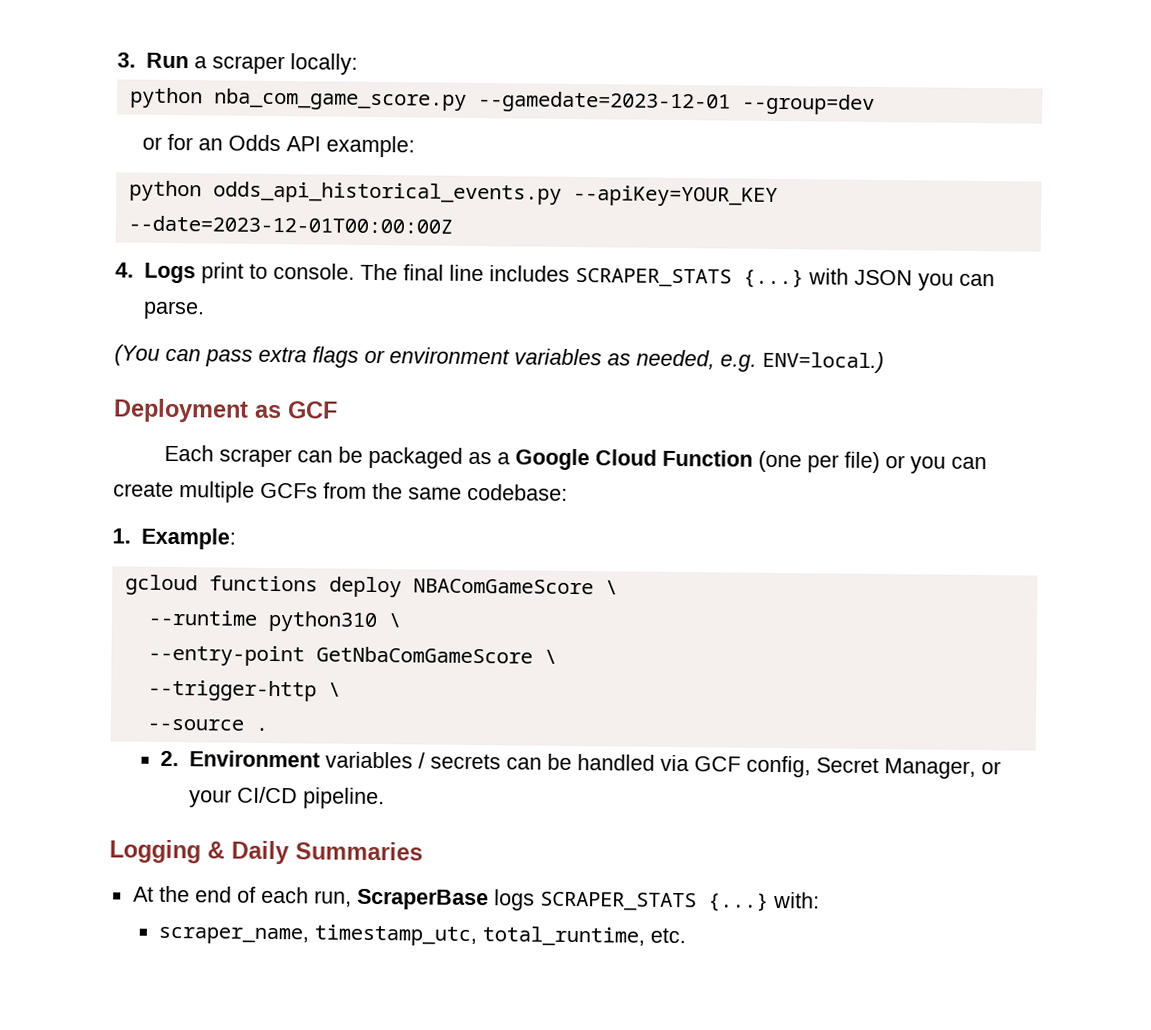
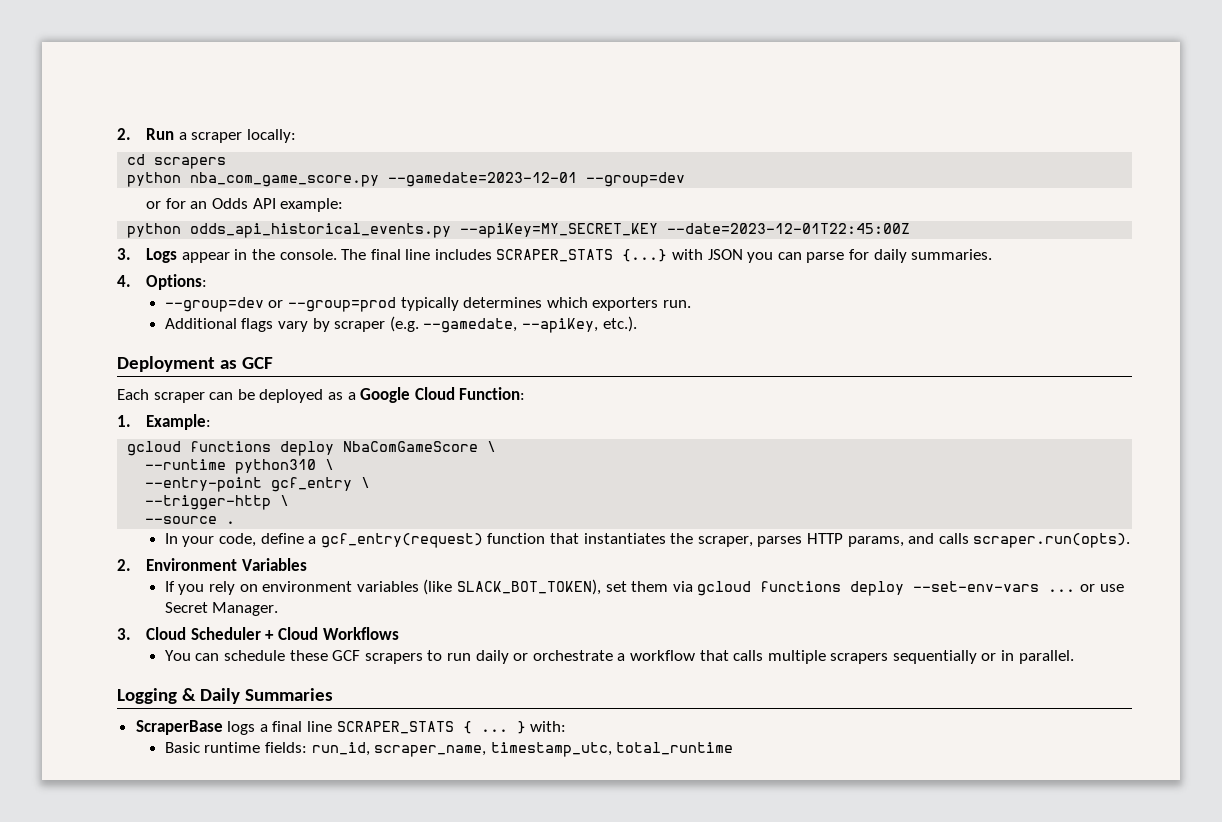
[117,52,136,68] 3. -> [117,128,131,140] 2.
(358, 64) none -> [127,154,227,169] // cd scrapers
[572,184,778,207] [127,215,453,234] [115,262,268,284] --apiKey=YOUR_KEY --date=2023-12-01T00:00:00Z // 4. Logs print to -> [460,223,911,238] [117,248,275,263] --apiKey=MY_SECRET_KEY --date=2023-12-01T22:45:00Z // 3. Logs appear in the
[142,300,205,320] [114,344,884,374] parse. // (You can pass extra flags or environment variables as needed, e.g. ENV=local.) -> [806,249,993,263] [117,274,208,290] [164,297,691,312] [164,316,637,333] parse for daily summaries. // 4. Options: // --group=dev or --group=prod typically determines which exporters run. // Additional flags vary by scraper (e.g. --gamedate, --apiKey, etc.).
[368,446,464,469] packaged -> [259,389,324,403] deployed
[662,449,988,474] [113,481,568,503] Function (one per file) or you can create multiple GCFs from the same codebase: -> [459,387,526,400] Function:
[412,578,594,595] NBAComGameScore -> [343,441,479,452] NbaComGameScore
[315,646,533,664] GetNbaComGameScore -> [271,477,353,492] gcf_entry
[160,750,1001,779] [188,786,385,810] [109,839,423,865] [132,885,820,912] [158,924,687,947] 2. Environment variables / secrets can be handled via GCF config, Secret Manager, or your CI/CD pipeline. // Logging & Daily Summaries // At the end of each run, ScraperBase logs SCRAPER_STATS {...} with: // scraper_name, timestamp_utc, total_runtime, etc. -> [164,533,1131,548] [117,558,307,571] [164,579,1124,596] [164,602,279,616] [117,627,399,640] [164,650,1074,664] [117,688,333,704] [135,720,567,735] [164,742,734,757] In your code, define a gcf_entry(request) function that instantiates the scraper, parses HTTP params, and calls scraper.run(opts). // 2. Environment Variables // If you rely on environment variables (like SLACK_BOT_TOKEN), set them via gcloud functions deploy --set-env-vars ... or use Secret Manager. // 3. Cloud Scheduler + Cloud Workflows // You can schedule these GCF scrapers to run daily or orchestrate a workflow that calls multiple scrapers sequentially or in parallel. // Logging & Daily Summaries // ScraperBase logs a final line SCRAPER_STATS { ... } with: // Basic runtime fields: run_id, scraper_name, timestamp_utc, total_runtime

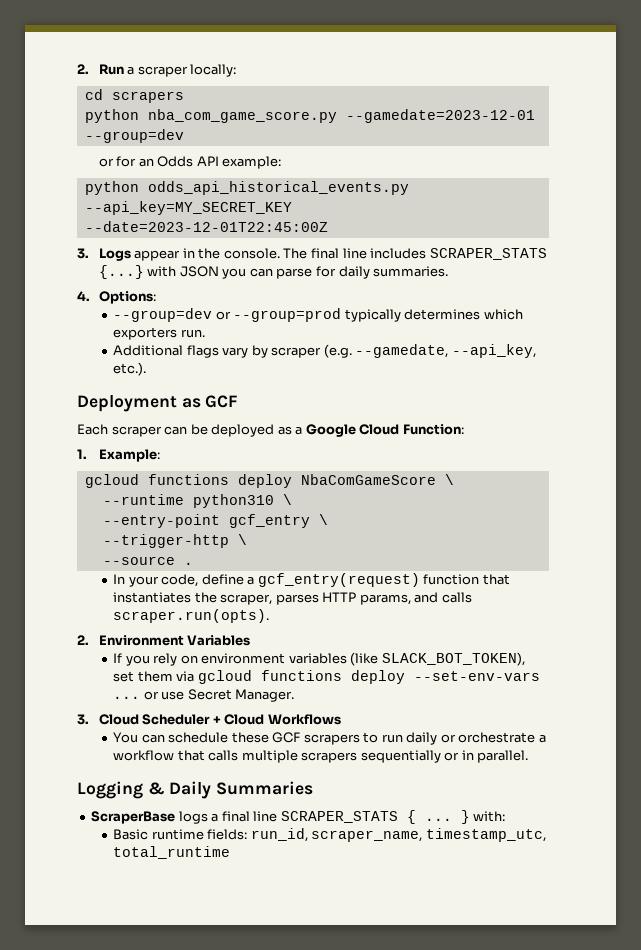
[460,223,659,238] --apiKey=MY_SECRET_KEY -> [84,201,292,215] --api_key=MY_SECRET_KEY
[521,318,598,333] --apiKey, -> [451,344,536,358] --api_key,

